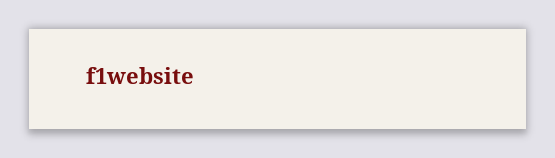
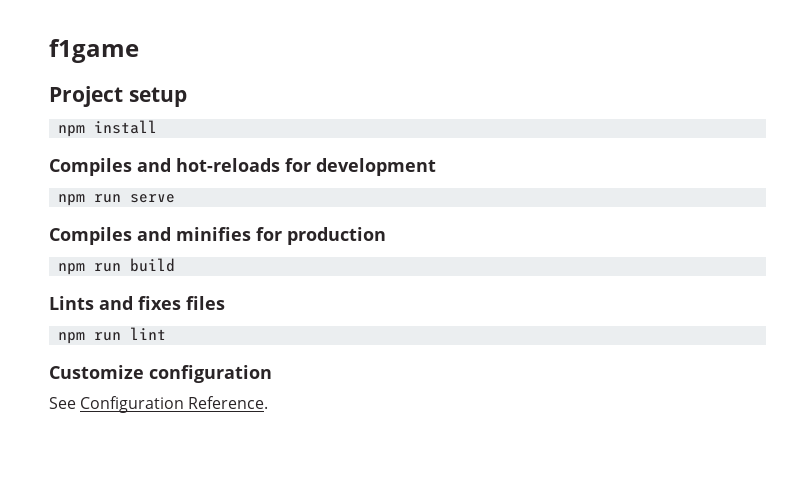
[86,67,194,84] f1website -> [49,39,139,63] [49,86,187,107] [58,120,158,137] [49,158,436,176] [58,194,176,206] [49,227,386,245] [58,258,176,275] [49,296,225,310] [58,327,167,344] [49,365,272,383] [49,396,269,413] f1game // Project setup // npm install // Compiles and hot-reloads for development // npm run serve // Compiles and minifies for production // npm run build // Lints and fixes files // npm run lint // Customize configuration // See Configuration Reference.

